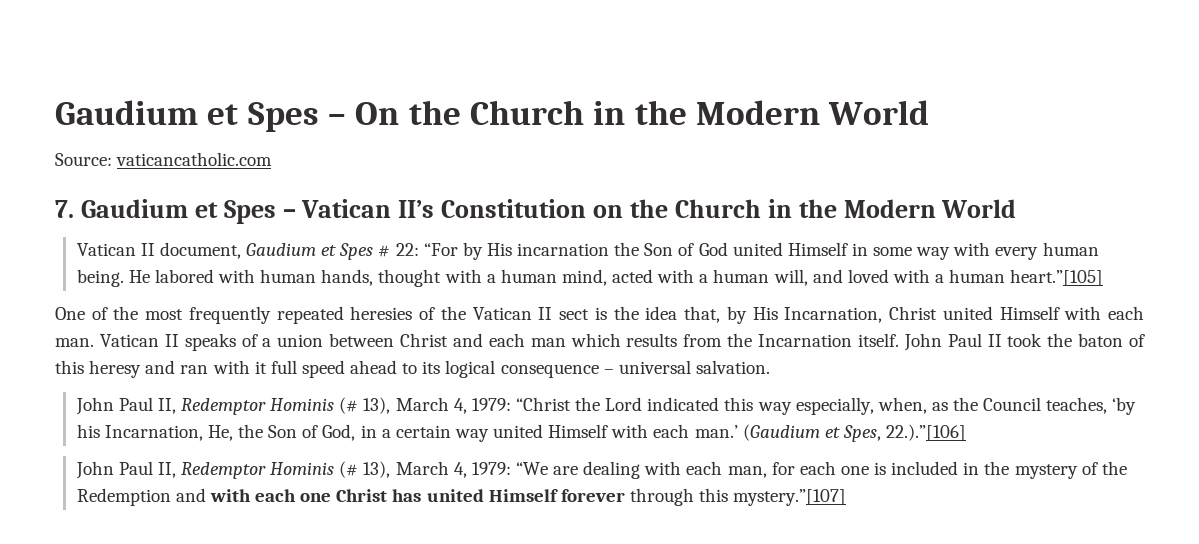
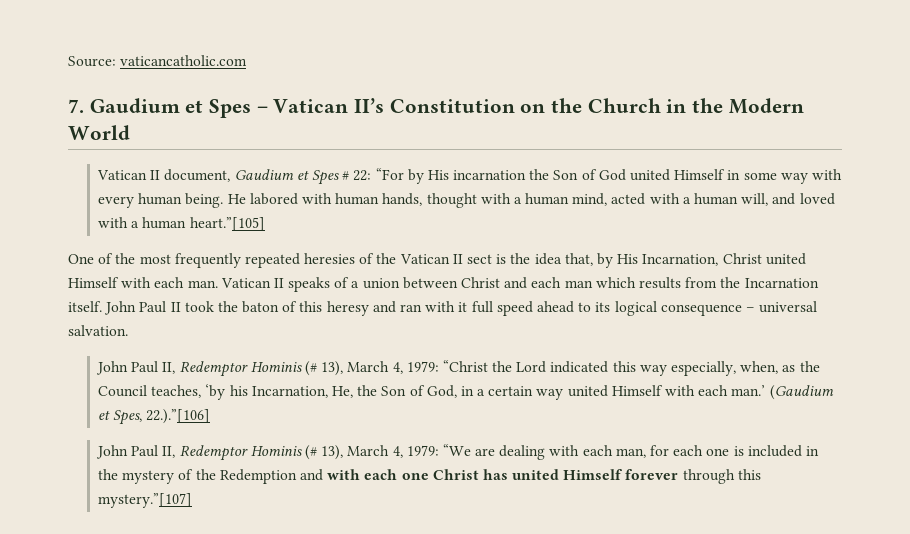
[55,100,930,132] Gaudium et Spes – On the Church in the Modern World // -> (68, 61) none

